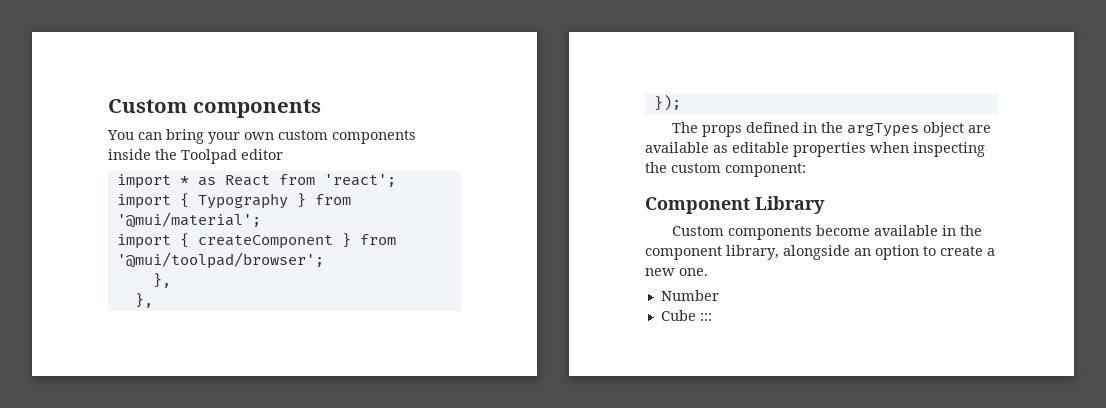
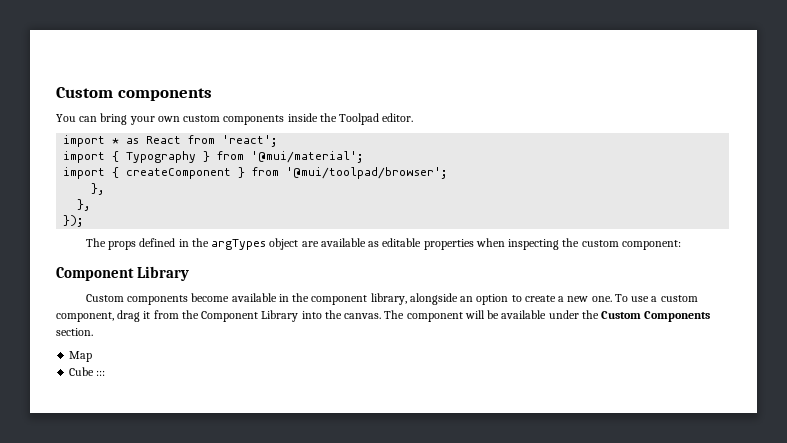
[241,149,283,160] editor -> [382,113,414,122] editor.
[660,290,719,301] // Number -> [614,294,698,302] [56,310,711,322] [56,328,93,336] [69,351,93,362] To use a custom component, drag it from the Component Library into the canvas. The component will be available under the Custom Components section. // Map

